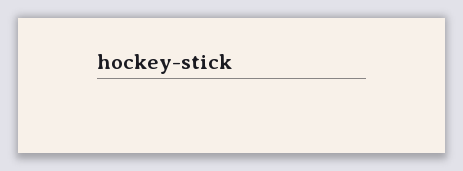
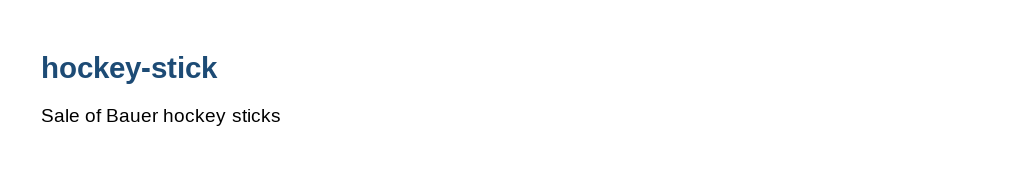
(232, 64) none -> [41,109,281,126] // Sale of Bauer hockey sticks

